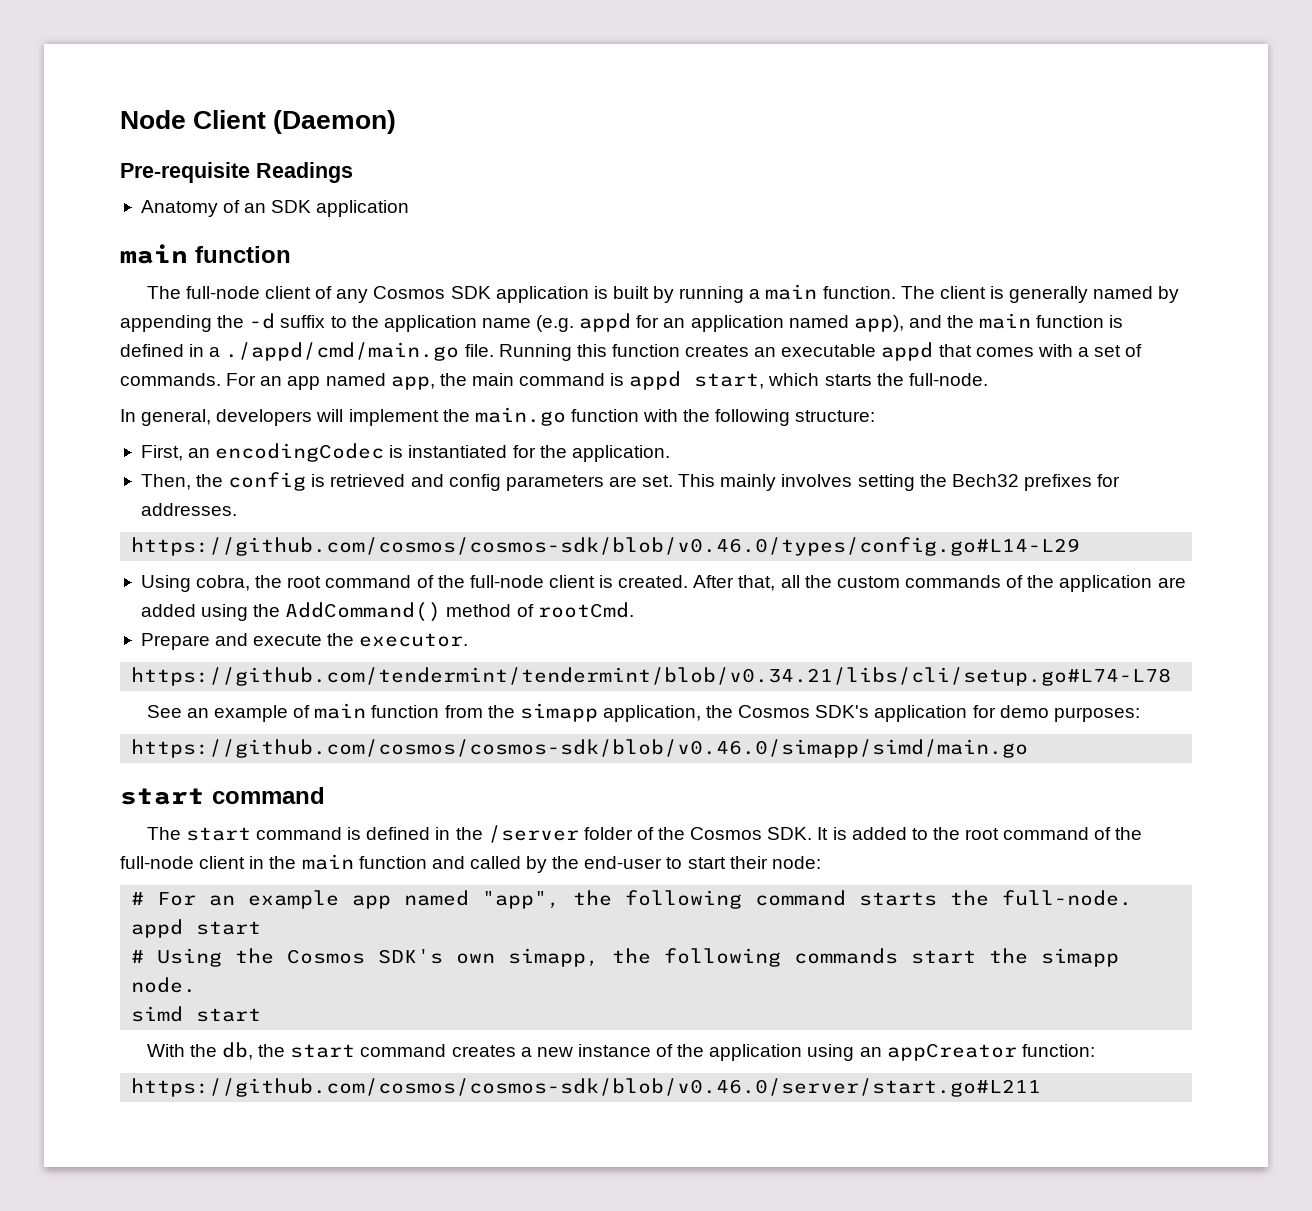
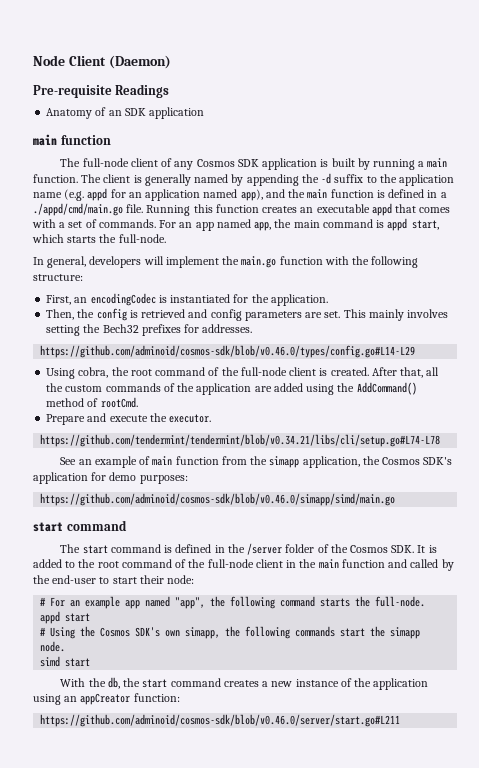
[131,537,1081,556] https://github.com/cosmos/cosmos-sdk/blob/v0.46.0/types/config.go#L14-L29 -> [40,345,416,358] https://github.com/adminoid/cosmos-sdk/blob/v0.46.0/types/config.go#L14-L29
[131,739,1029,758] https://github.com/cosmos/cosmos-sdk/blob/v0.46.0/simapp/simd/main.go -> [40,493,396,506] https://github.com/adminoid/cosmos-sdk/blob/v0.46.0/simapp/simd/main.go
[131,1078,1042,1097] https://github.com/cosmos/cosmos-sdk/blob/v0.46.0/server/start.go#L211 -> [40,714,401,727] https://github.com/adminoid/cosmos-sdk/blob/v0.46.0/server/start.go#L211

